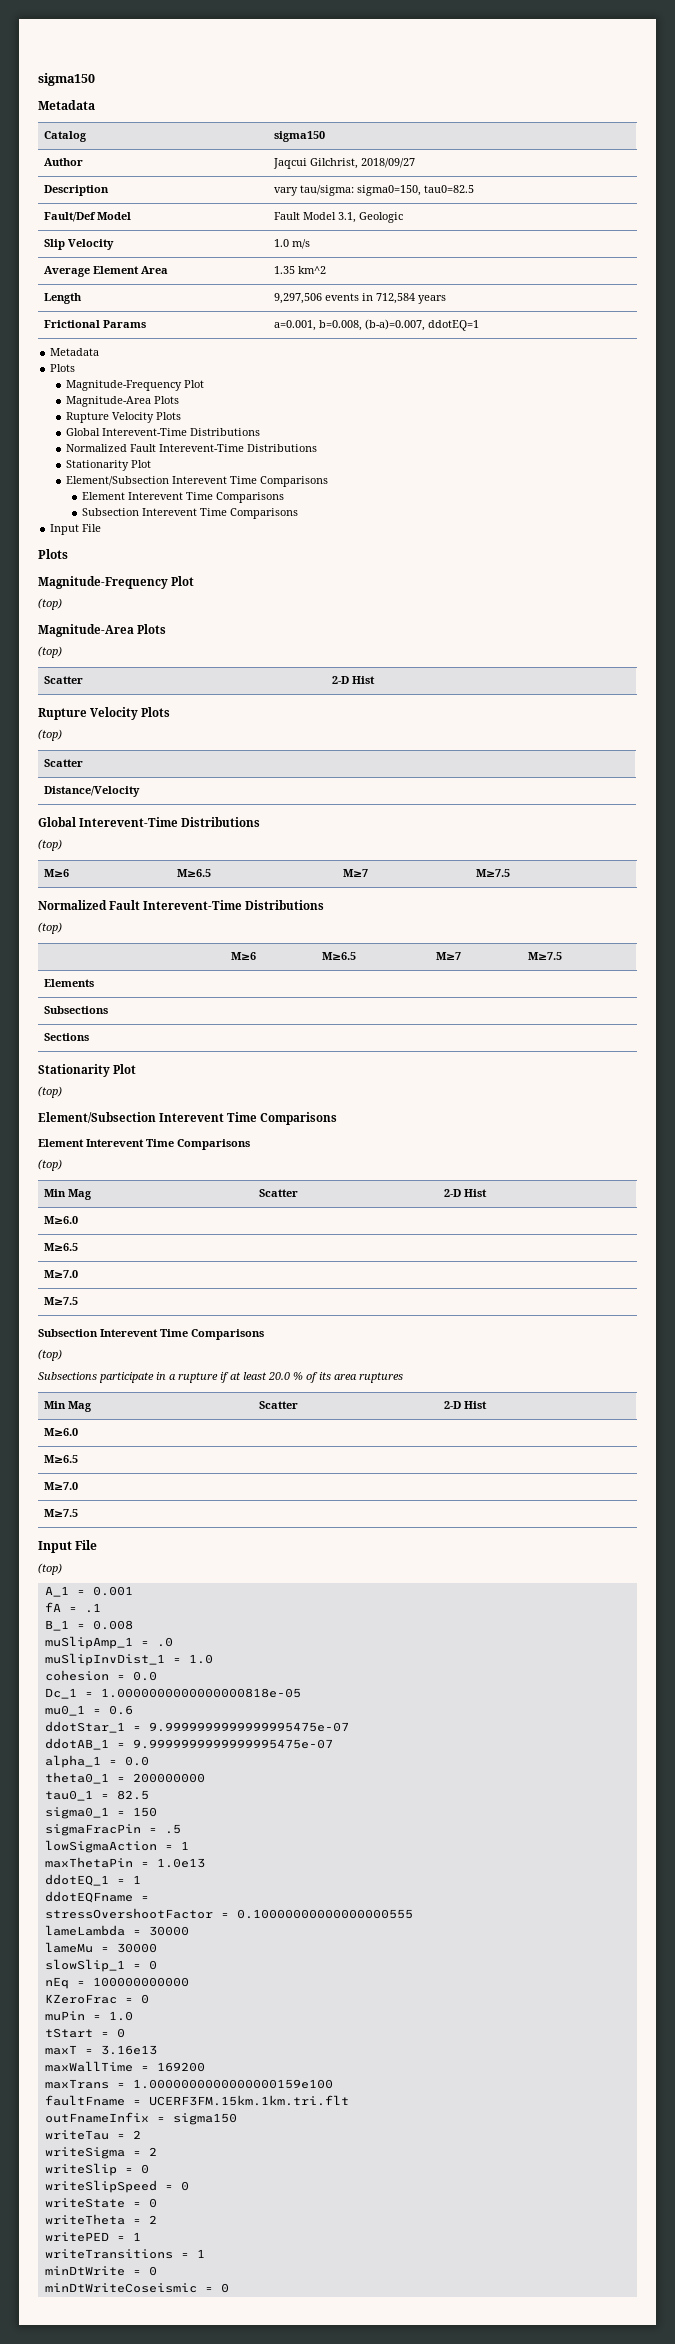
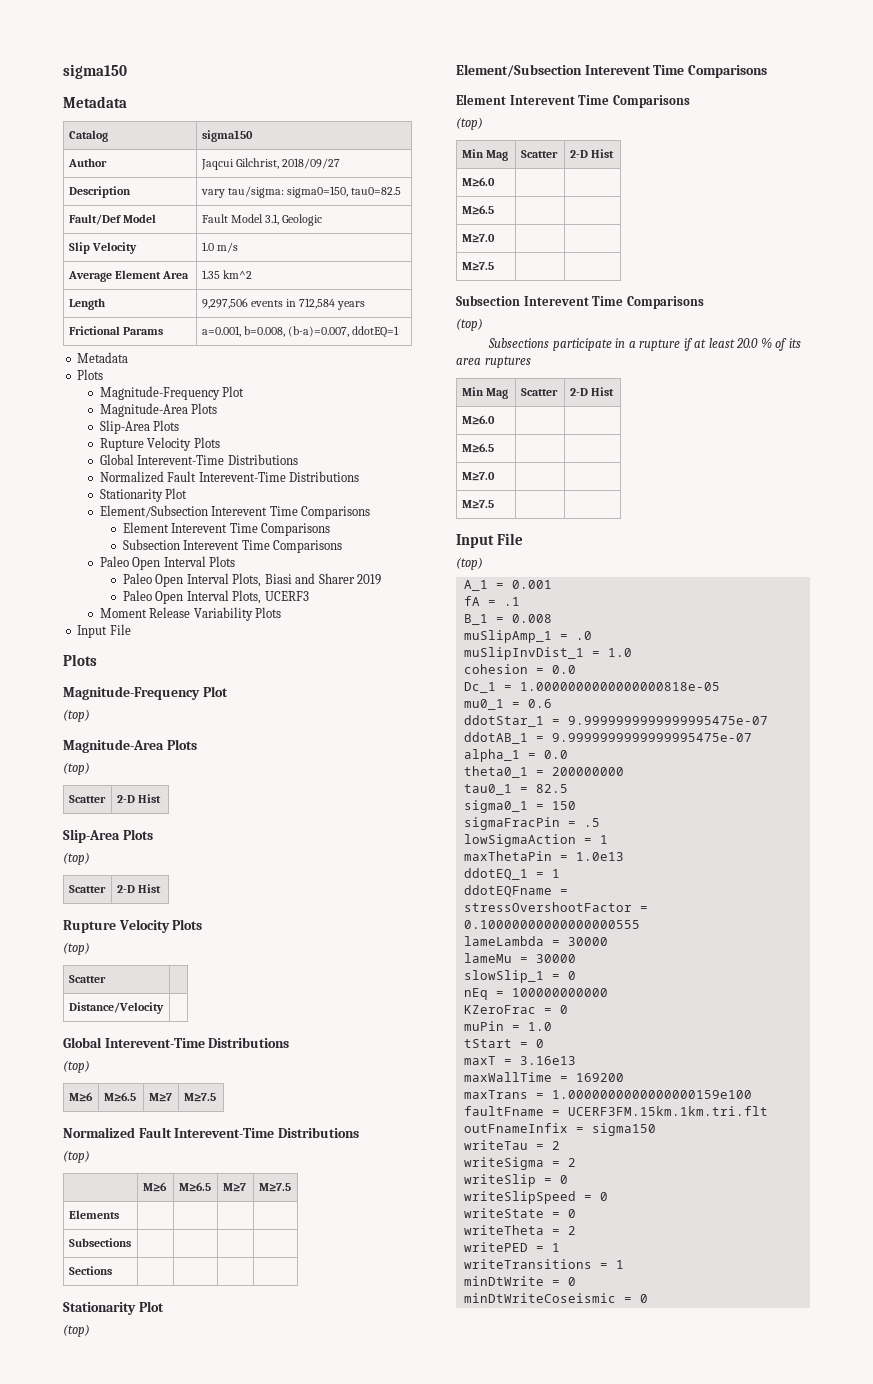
(179, 400) none -> [99,420,180,434] // Slip-Area Plots
(298, 513) none -> [99,556,236,570] [122,573,382,587] [122,590,309,604] [99,607,282,621] // Paleo Open Interval Plots // Paleo Open Interval Plots, Biasi and Sharer 2019 // Paleo Open Interval Plots, UCERF3 // Moment Release Variability Plots
(375, 680) none -> [63,829,153,843] [63,852,90,865] [68,885,106,893] [116,884,161,893] // Slip-Area Plots // (top) // Scatter | 2-D Hist

